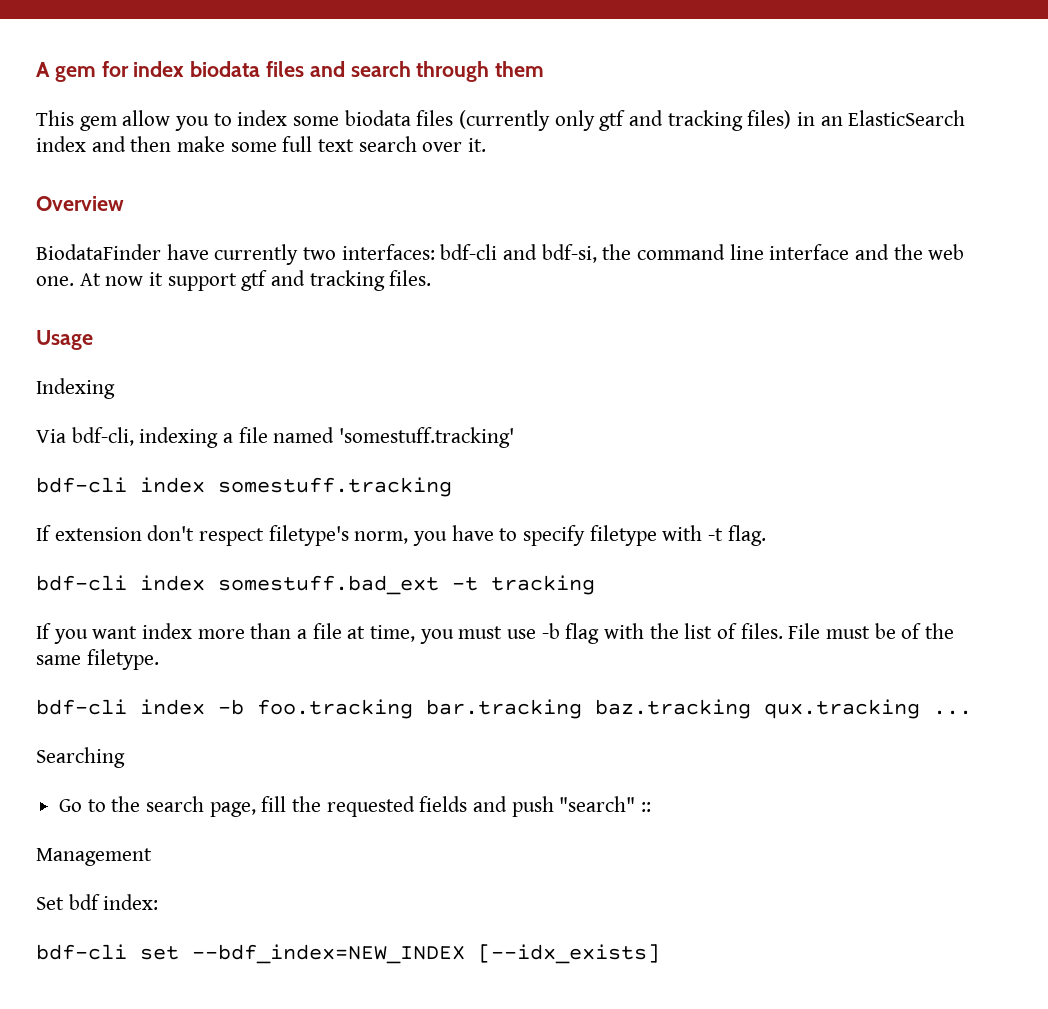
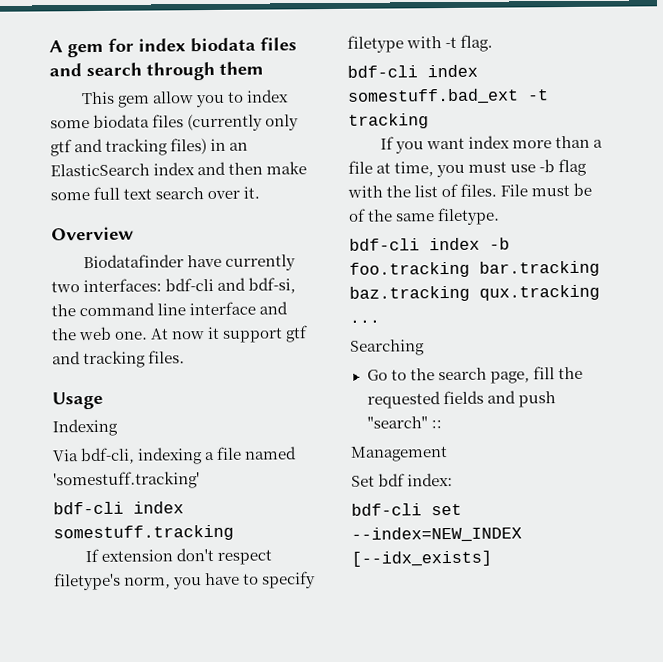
[36,244,161,260] BiodataFinder -> [82,254,184,269] Biodatafinder
[192,944,465,964] --bdf_index=NEW_INDEX -> [351,526,522,543] --index=NEW_INDEX

